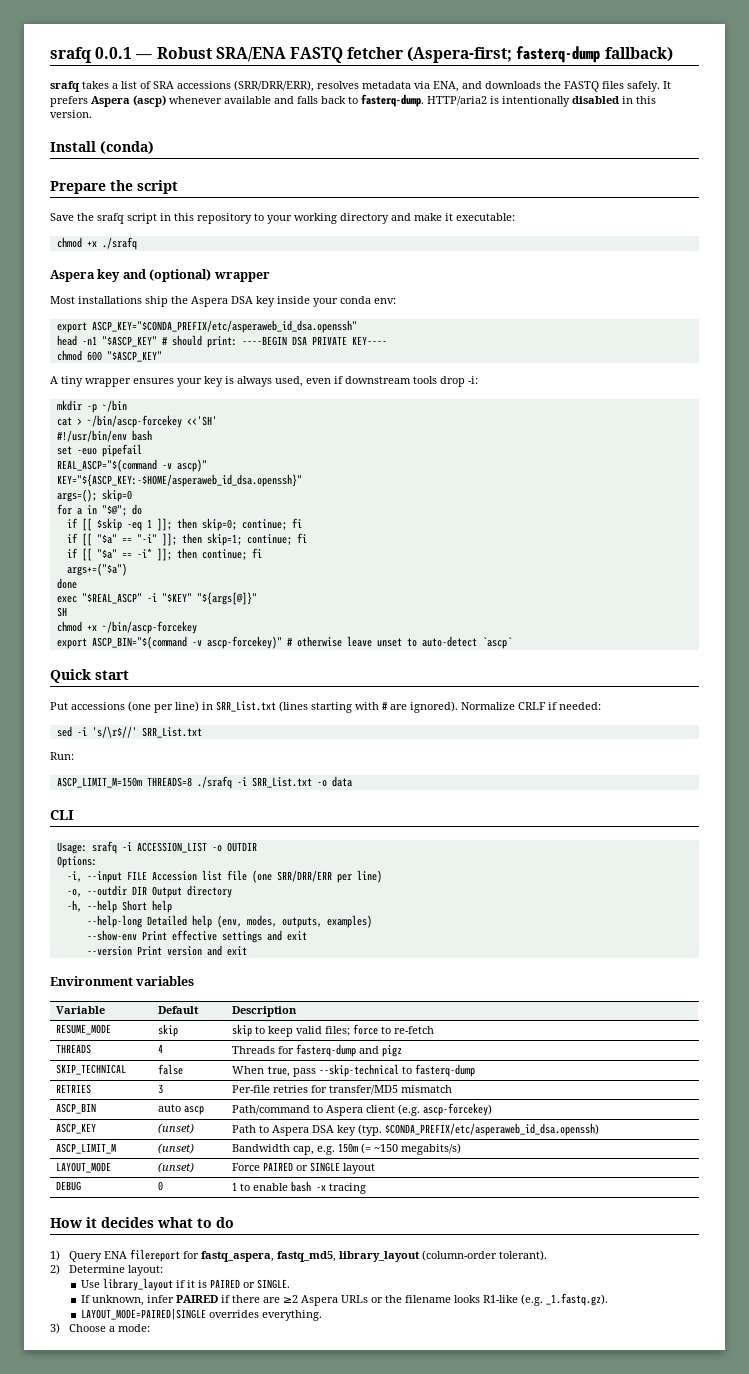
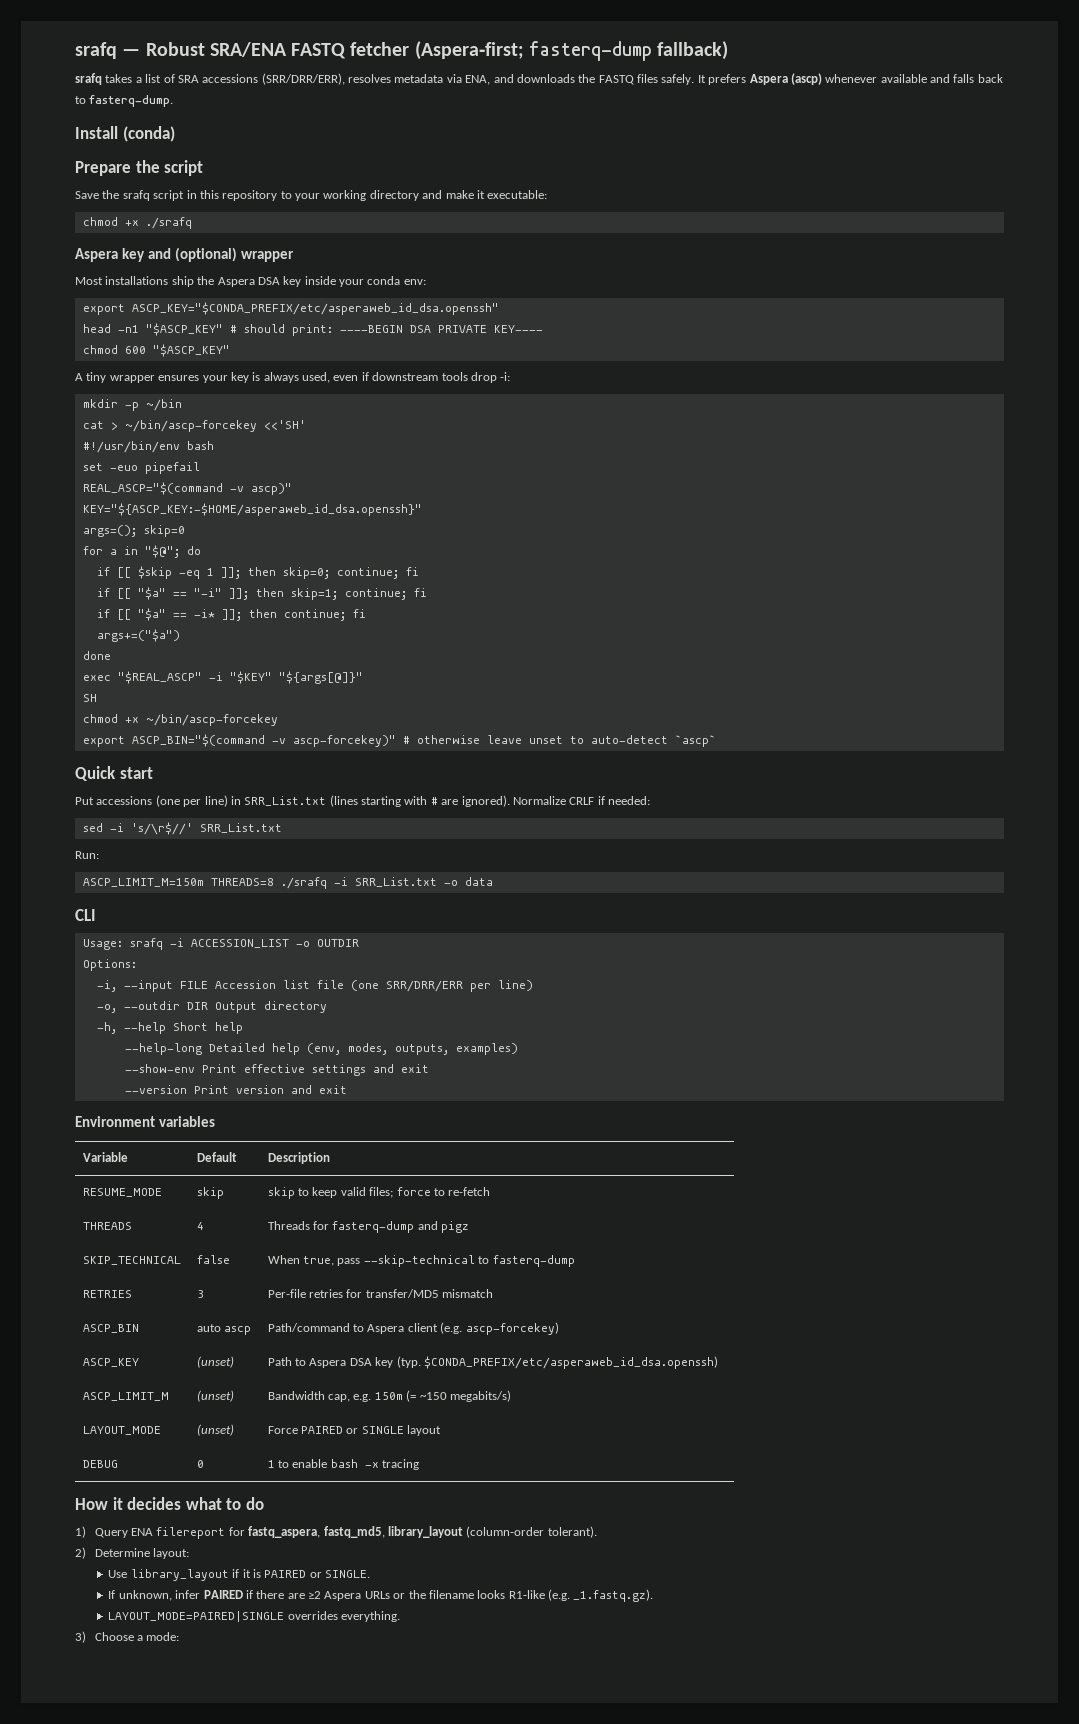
[50,47,133,63] srafq 0.0.1 -> [75,42,117,59] srafq
[427,96,656,107] [50,110,92,118] HTTP/aria2 is intentionally disabled in this version. -> (174, 101) none

